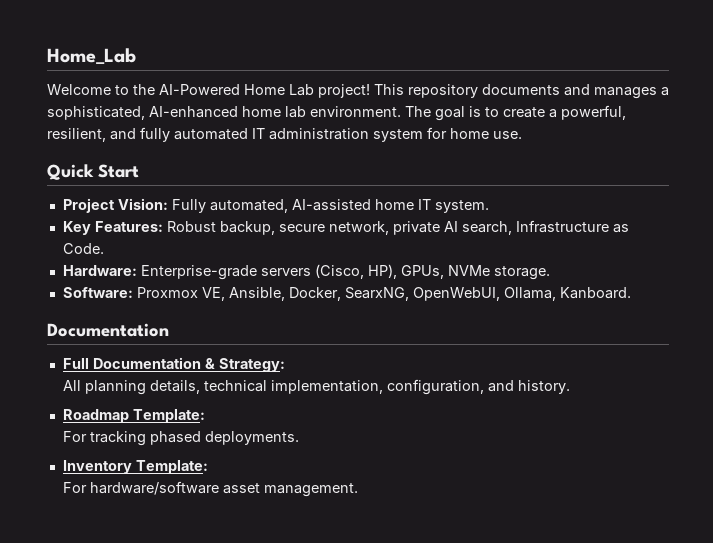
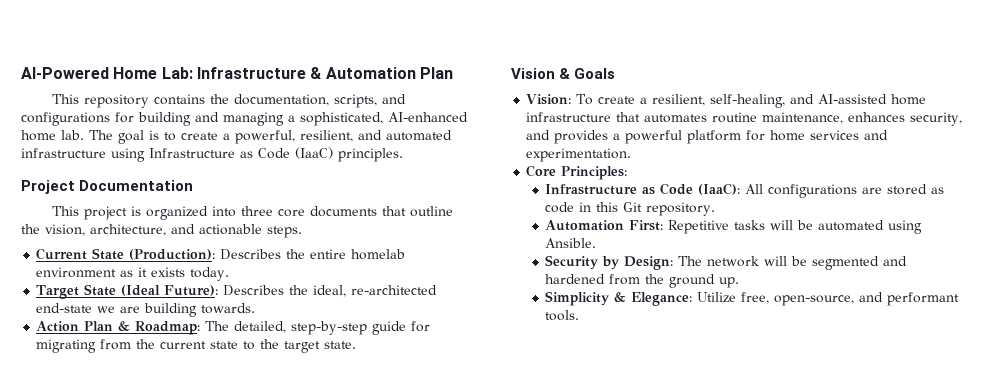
[47,48,136,64] [47,84,657,99] Home_Lab // Welcome to the AI-Powered Home Lab project! This repository documents and manages -> [21,67,453,79] [52,94,407,108] [21,112,284,126] AI-Powered Home Lab: Infrastructure & Automation Plan // This repository contains the documentation, scripts, and configurations for building and managing
[285,106,401,118] lab environment. -> [61,130,84,140] lab.
[140,127,522,142] [47,164,139,180] [62,198,489,213] [62,220,629,235] [62,243,104,254] [62,264,550,280] [62,287,631,301] [47,323,169,337] [62,357,285,372] [63,379,571,395] [62,409,205,423] [63,431,300,446] [62,460,208,474] [63,481,359,497] fully automated IT administration system for home use. // Quick Start // Project Vision: Fully automated, AI-assisted home IT system. // Key Features: Robust backup, secure network, private AI search, Infrastructure as Code. // Hardware: Enterprise-grade servers (Cisco, HP), GPUs, NVMe storage. // Software: Proxmox VE, Ansible, Docker, SearxNG, OpenWebUI, Ollama, Kanboard. // Documentation // Full Documentation & Strategy: // All planning details, technical implementation, configuration, and history. // Roadmap Template: // For tracking phased deployments. // Inventory Template: // For hardware/software asset management. -> [386,130,452,141] [21,147,403,162] [21,180,194,194] [52,206,454,220] [21,224,302,238] [36,248,406,260] [36,267,230,281] [36,284,438,299] [36,303,256,317] [36,321,431,335] [36,339,357,353] [511,68,616,79] [526,94,927,108] [526,112,963,126] [526,130,889,144] [526,148,632,162] [526,165,628,180] [545,183,945,198] [545,202,716,216] [545,220,923,234] [545,238,597,248] [545,255,908,270] [545,274,740,288] [545,291,960,306] [545,310,580,321] automated infrastructure using Infrastructure as Code (IaaC) principles. // Project Documentation // This project is organized into three core documents that outline the vision, architecture, and actionable steps. // Current State (Production): Describes the entire homelab environment as it exists today. // Target State (Ideal Future): Describes the ideal, re-architected end-state we are building towards. // Action Plan & Roadmap: The detailed, step-by-step guide for migrating from the current state to the target state. // Vision & Goals // Vision: To create a resilient, self-healing, and AI-assisted home infrastructure that automates routine maintenance, enhances security, and provides a powerful platform for home services and experimentation. // Core Principles: // Infrastructure as Code (IaaC): All configurations are stored as code in this Git repository. // Automation First: Repetitive tasks will be automated using Ansible. // Security by Design: The network will be segmented and hardened from the ground up. // Simplicity & Elegance: Utilize free, open-source, and performant tools.

